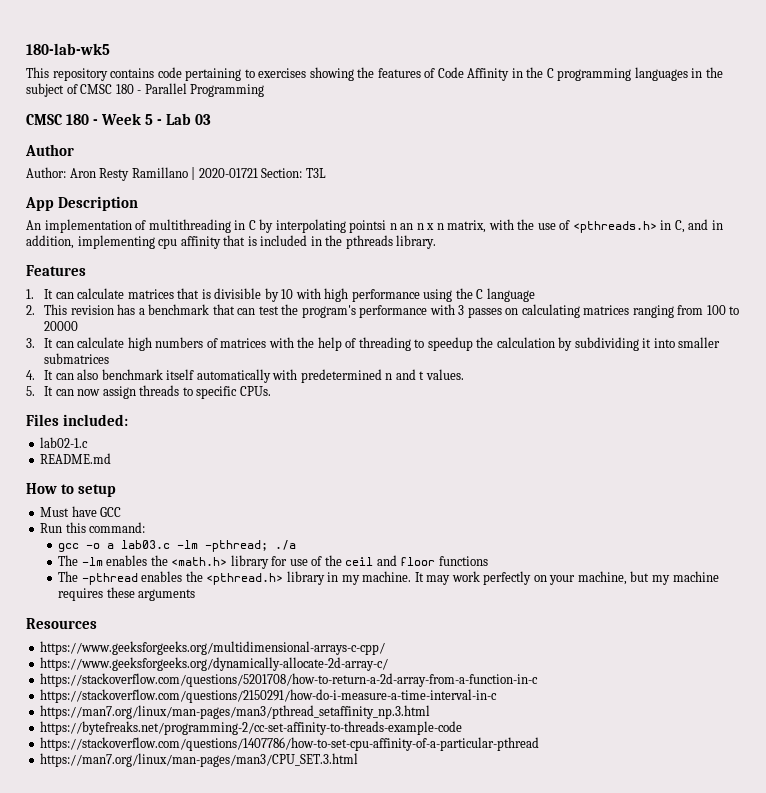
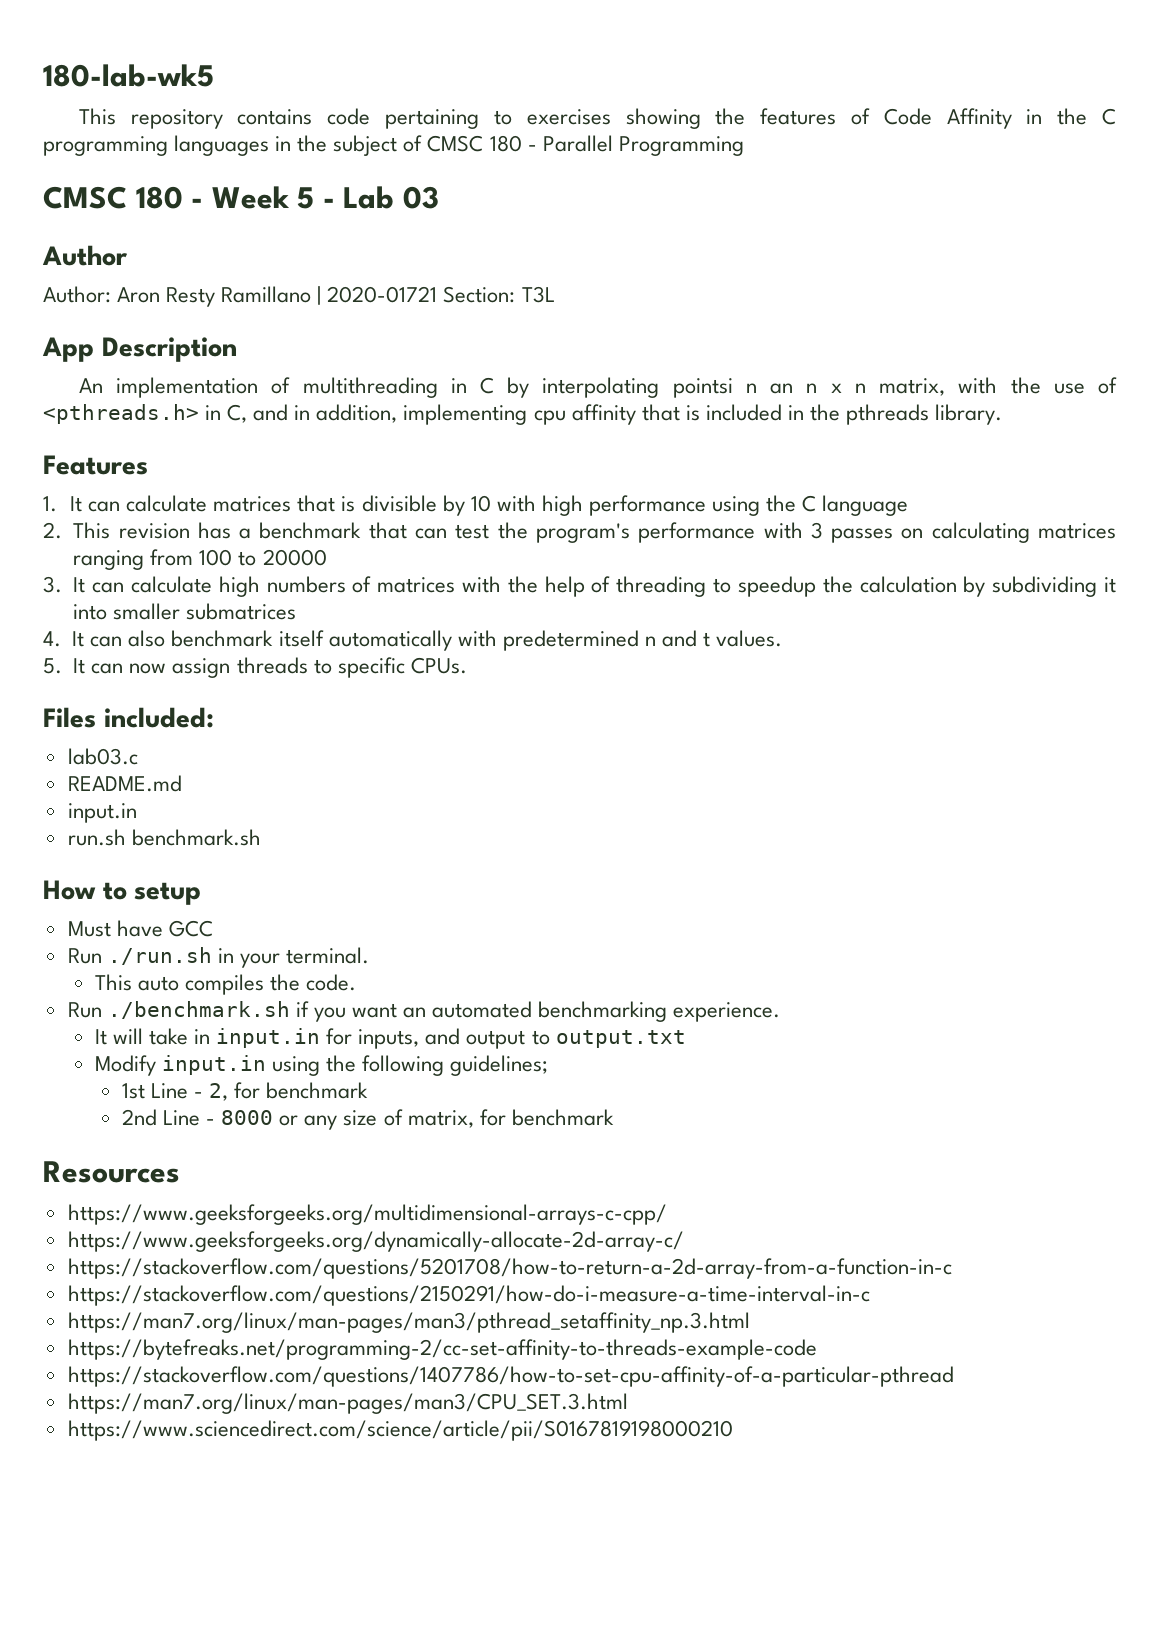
[40,437,89,448] lab02-1.c -> [67,748,138,765] lab03.c
(112, 458) none -> [67,803,137,823] [67,829,261,846] // input.in // run.sh benchmark.sh
[65,522,146,533] [58,540,297,552] [58,555,488,569] [58,571,719,585] [58,587,196,601] this command: // gcc -o a lab03.c -lm -pthread; ./a // The -lm enables the <math.h> library for use of the ceil and floor functions // The -pthread enables the <pthread.h> library in my machine. It may work perfectly on your machine, but my machine requires these arguments -> [107,947,370,968] [94,974,357,995] [67,1001,781,1022] [94,1028,686,1049] [94,1055,549,1076] [121,1082,369,1101] [121,1109,614,1130] ./run.sh in your terminal. // This auto compiles the code. // Run ./benchmark.sh if you want an automated benchmarking experience. // It will take in input.in for inputs, and output to output.txt // Modify input.in using the following guidelines; // 1st Line - 2, for benchmark // 2nd Line - 8000 or any size of matrix, for benchmark
(359, 760) none -> [67,1420,733,1441] // https://www.sciencedirect.com/science/article/pii/S0167819198000210

